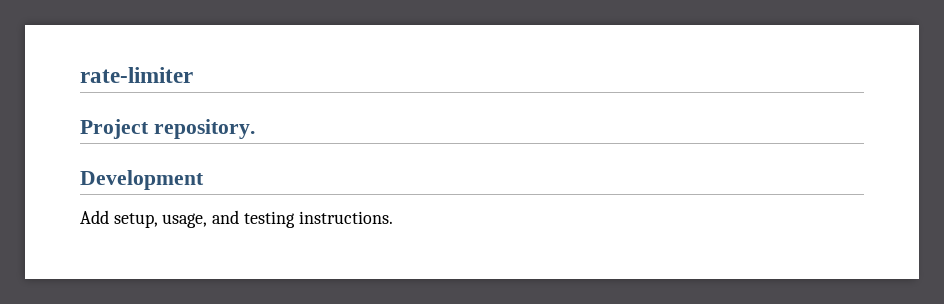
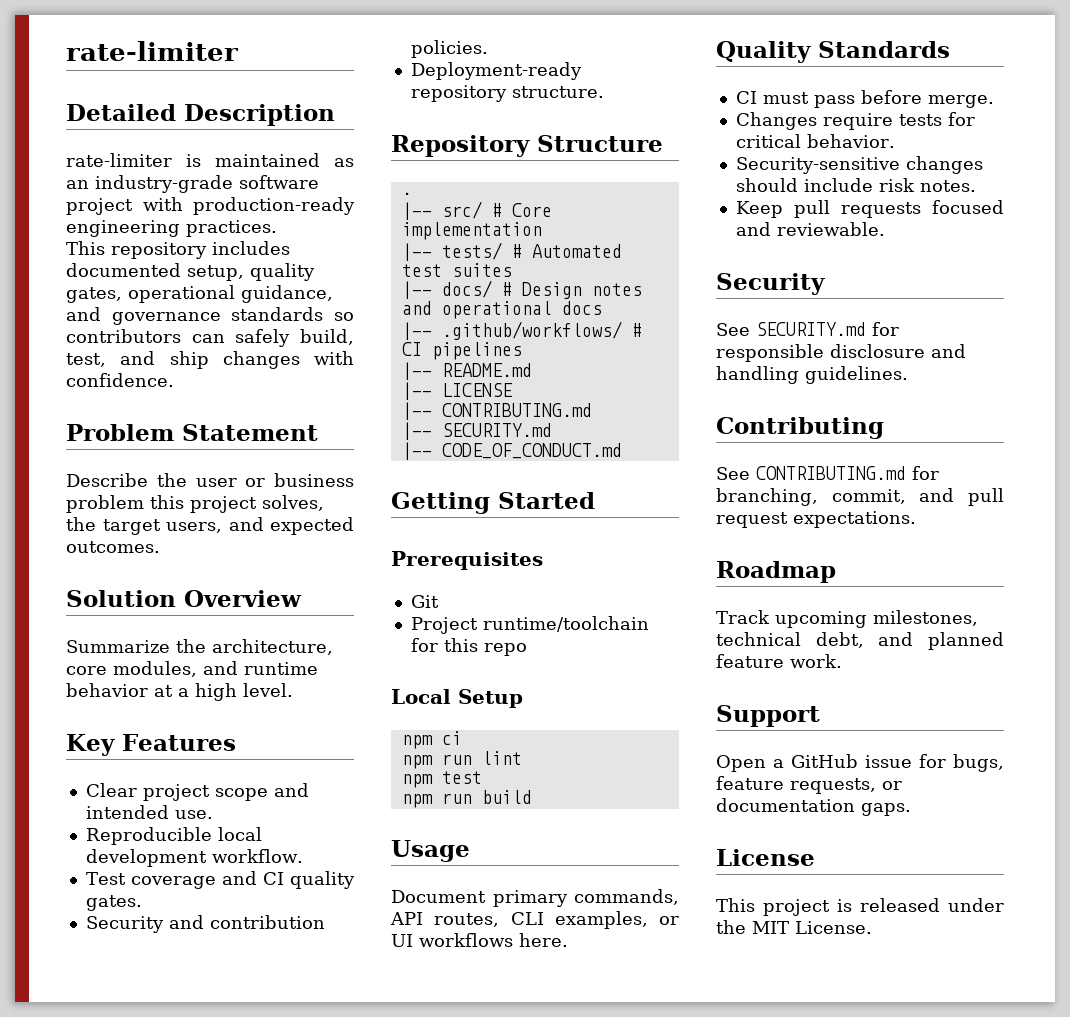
[80,119,255,139] [80,170,204,190] [80,210,393,228] Project repository. // Development // Add setup, usage, and testing instructions. -> [66,104,335,126] [66,153,354,167] [66,175,319,193] [66,197,355,215] [66,220,277,237] [66,241,290,259] [66,263,315,281] [66,285,333,303] [66,307,355,325] [66,329,354,347] [66,351,354,369] [66,373,174,387] [66,424,318,441] [66,473,354,487] [66,495,324,513] [66,517,354,535] [66,541,160,553] [66,590,302,607] [66,639,333,655] [66,661,318,677] [66,683,293,701] [66,734,236,756] [85,783,309,801] [85,805,213,819] [85,827,262,845] [85,849,303,867] [85,871,355,889] [85,895,142,911] [85,915,325,933] [410,40,488,58] [410,62,582,80] [410,85,604,102] [391,135,663,157] [401,192,412,195] [401,201,552,220] [401,222,542,240] [401,242,622,261] [401,263,512,277] [401,280,642,299] [401,301,602,319] [401,321,642,340] [401,342,522,360] [401,362,532,380] [401,382,513,400] [401,402,592,420] [401,422,552,440] [401,442,622,460] [391,492,595,514] [391,551,543,570] [410,595,439,608] [410,616,649,634] [410,638,527,656] [391,689,523,708] [401,731,462,749] [401,751,522,769] [401,771,482,788] [401,790,532,808] [391,840,470,862] [391,889,679,907] [390,911,679,929] [391,933,568,947] [716,41,950,63] [735,90,994,108] [735,112,975,130] [735,134,895,148] [735,156,983,174] [735,178,976,192] [735,200,1004,218] [735,222,885,236] [716,273,825,295] [716,322,899,336] [716,344,966,362] [716,366,908,384] [716,417,884,439] [716,466,939,480] [716,488,1004,506] [716,511,916,528] [716,561,836,583] [716,610,978,628] [716,632,1004,650] [716,654,842,668] [716,705,820,727] [716,754,1004,772] [716,776,902,794] [716,798,911,816] [716,849,815,866] [716,898,1004,916] [716,920,872,934] Detailed Description // rate-limiter is maintained as an industry-grade software project with production-ready engineering practices. // This repository includes documented setup, quality gates, operational guidance, and governance standards so contributors can safely build, test, and ship changes with confidence. // Problem Statement // Describe the user or business problem this project solves, the target users, and expected outcomes. // Solution Overview // Summarize the architecture, core modules, and runtime behavior at a high level. // Key Features // Clear project scope and intended use. // Reproducible local development workflow. // Test coverage and CI quality gates. // Security and contribution policies. // Deployment-ready repository structure. // Repository Structure // . // |-- src/ # Core implementation // |-- tests/ # Automated test suites // |-- docs/ # Design notes and operational docs // |-- .github/workflows/ # CI pipelines // |-- README.md // |-- LICENSE // |-- CONTRIBUTING.md // |-- SECURITY.md // |-- CODE_OF_CONDUCT.md // Getting Started // Prerequisites // Git // Project runtime/toolchain for this repo // Local Setup // npm ci // npm run lint // npm test // npm run build // Usage // Document primary commands, API routes, CLI examples, or UI workflows here. // Quality Standards // CI must pass before merge. // Changes require tests for critical behavior. // Security-sensitive changes should include risk notes. // Keep pull requests focused and reviewable. // Security // See SECURITY.md for responsible disclosure and handling guidelines. // Contributing // See CONTRIBUTING.md for branching, commit, and pull request expectations. // Roadmap // Track upcoming milestones, technical debt, and planned feature work. // Support // Open a GitHub issue for bugs, feature requests, or documentation gaps. // License // This project is released under the MIT License.

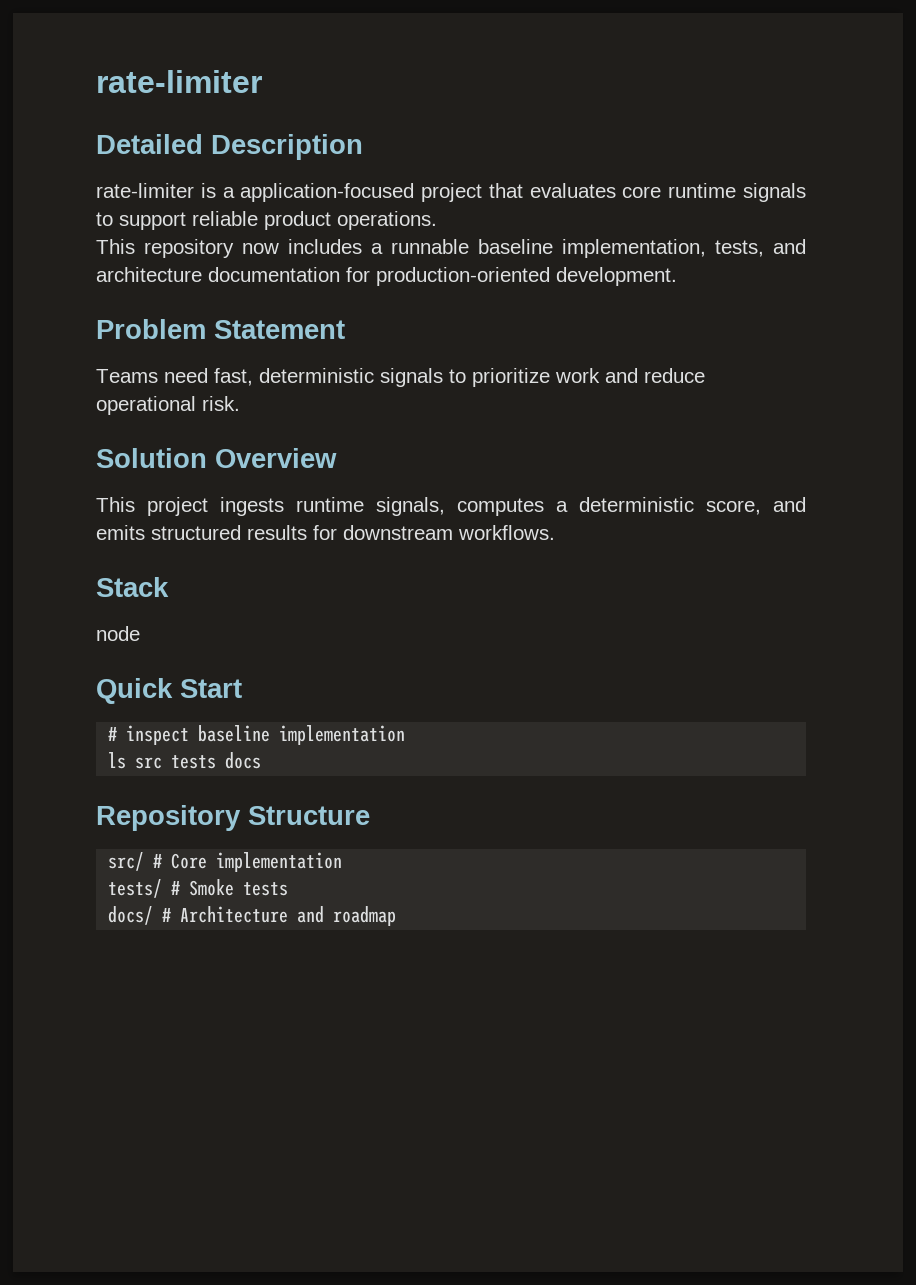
[215,153,354,167] [66,175,319,193] [66,197,355,215] [66,220,277,237] [66,241,290,259] [66,263,315,281] [66,285,333,303] [66,307,355,325] [66,329,354,347] [66,351,354,369] [66,373,174,387] [66,424,318,441] [66,473,354,487] [66,495,324,513] [66,517,354,535] [66,541,160,553] [66,590,302,607] [66,639,333,655] [66,661,318,677] [66,683,293,701] [66,734,236,756] [85,783,309,801] [85,805,213,819] [85,827,262,845] [85,849,303,867] [85,871,355,889] [85,895,142,911] [85,915,325,933] [410,40,488,58] [410,62,582,80] [410,85,604,102] maintained as an industry-grade software project with production-ready engineering practices. // This repository includes documented setup, quality gates, operational guidance, and governance standards so contributors can safely build, test, and ship changes with confidence. // Problem Statement // Describe the user or business problem this project solves, the target users, and expected outcomes. // Solution Overview // Summarize the architecture, core modules, and runtime behavior at a high level. // Key Features // Clear project scope and intended use. // Reproducible local development workflow. // Test coverage and CI quality gates. // Security and contribution policies. // Deployment-ready repository structure. -> [222,183,807,202] [96,211,437,230] [96,239,806,258] [96,267,677,286] [96,319,345,339] [96,368,705,387] [96,396,240,415] [96,448,337,468] [96,497,806,516] [96,525,555,540] [96,577,169,597] [96,626,140,641] [96,678,242,704] [108,725,406,745] [108,752,262,769] a application-focused project that evaluates core runtime signals to support reliable product operations. // This repository now includes a runnable baseline implementation, tests, and architecture documentation for production-oriented development. // Problem Statement // Teams need fast, deterministic signals to prioritize work and reduce operational risk. // Solution Overview // This project ingests runtime signals, computes a deterministic score, and emits structured results for downstream workflows. // Stack // node // Quick Start // # inspect baseline implementation // ls src tests docs
[401,192,412,195] [401,202,432,220] . // |-- -> (370, 815) none
[401,243,432,261] |-- -> (343, 862) none
[531,244,622,258] [401,263,512,277] [401,280,642,299] [401,301,602,319] [401,321,642,340] [401,342,522,360] [401,362,532,380] [401,382,513,400] [401,402,592,420] [401,422,552,440] [401,442,622,460] [391,492,595,514] [391,551,543,570] [410,595,439,608] [410,616,649,634] [410,638,527,656] [391,689,523,708] [401,731,462,749] [401,751,522,769] [401,771,482,788] [401,790,532,808] [391,840,470,862] [391,889,679,907] [390,911,679,929] [391,933,568,947] [716,41,950,63] [735,90,994,108] [735,112,975,130] [735,134,895,148] [735,156,983,174] [735,178,976,192] [735,200,1004,218] [735,222,885,236] [716,273,825,295] [716,322,899,336] [716,344,966,362] [716,366,908,384] [716,417,884,439] [716,466,939,480] [716,488,1004,506] [716,511,916,528] [716,561,836,583] [716,610,978,628] [716,632,1004,650] [716,654,842,668] [716,705,820,727] [716,754,1004,772] [716,776,902,794] [716,798,911,816] [716,849,815,866] [716,898,1004,916] [716,920,872,934] Automated test suites // |-- docs/ # Design notes and operational docs // |-- .github/workflows/ # CI pipelines // |-- README.md // |-- LICENSE // |-- CONTRIBUTING.md // |-- SECURITY.md // |-- CODE_OF_CONDUCT.md // Getting Started // Prerequisites // Git // Project runtime/toolchain for this repo // Local Setup // npm ci // npm run lint // npm test // npm run build // Usage // Document primary commands, API routes, CLI examples, or UI workflows here. // Quality Standards // CI must pass before merge. // Changes require tests for critical behavior. // Security-sensitive changes should include risk notes. // Keep pull requests focused and reviewable. // Security // See SECURITY.md for responsible disclosure and handling guidelines. // Contributing // See CONTRIBUTING.md for branching, commit, and pull request expectations. // Roadmap // Track upcoming milestones, technical debt, and planned feature work. // Support // Open a GitHub issue for bugs, feature requests, or documentation gaps. // License // This project is released under the MIT License. -> [189,879,289,896] [108,906,397,926] Smoke tests // docs/ # Architecture and roadmap

